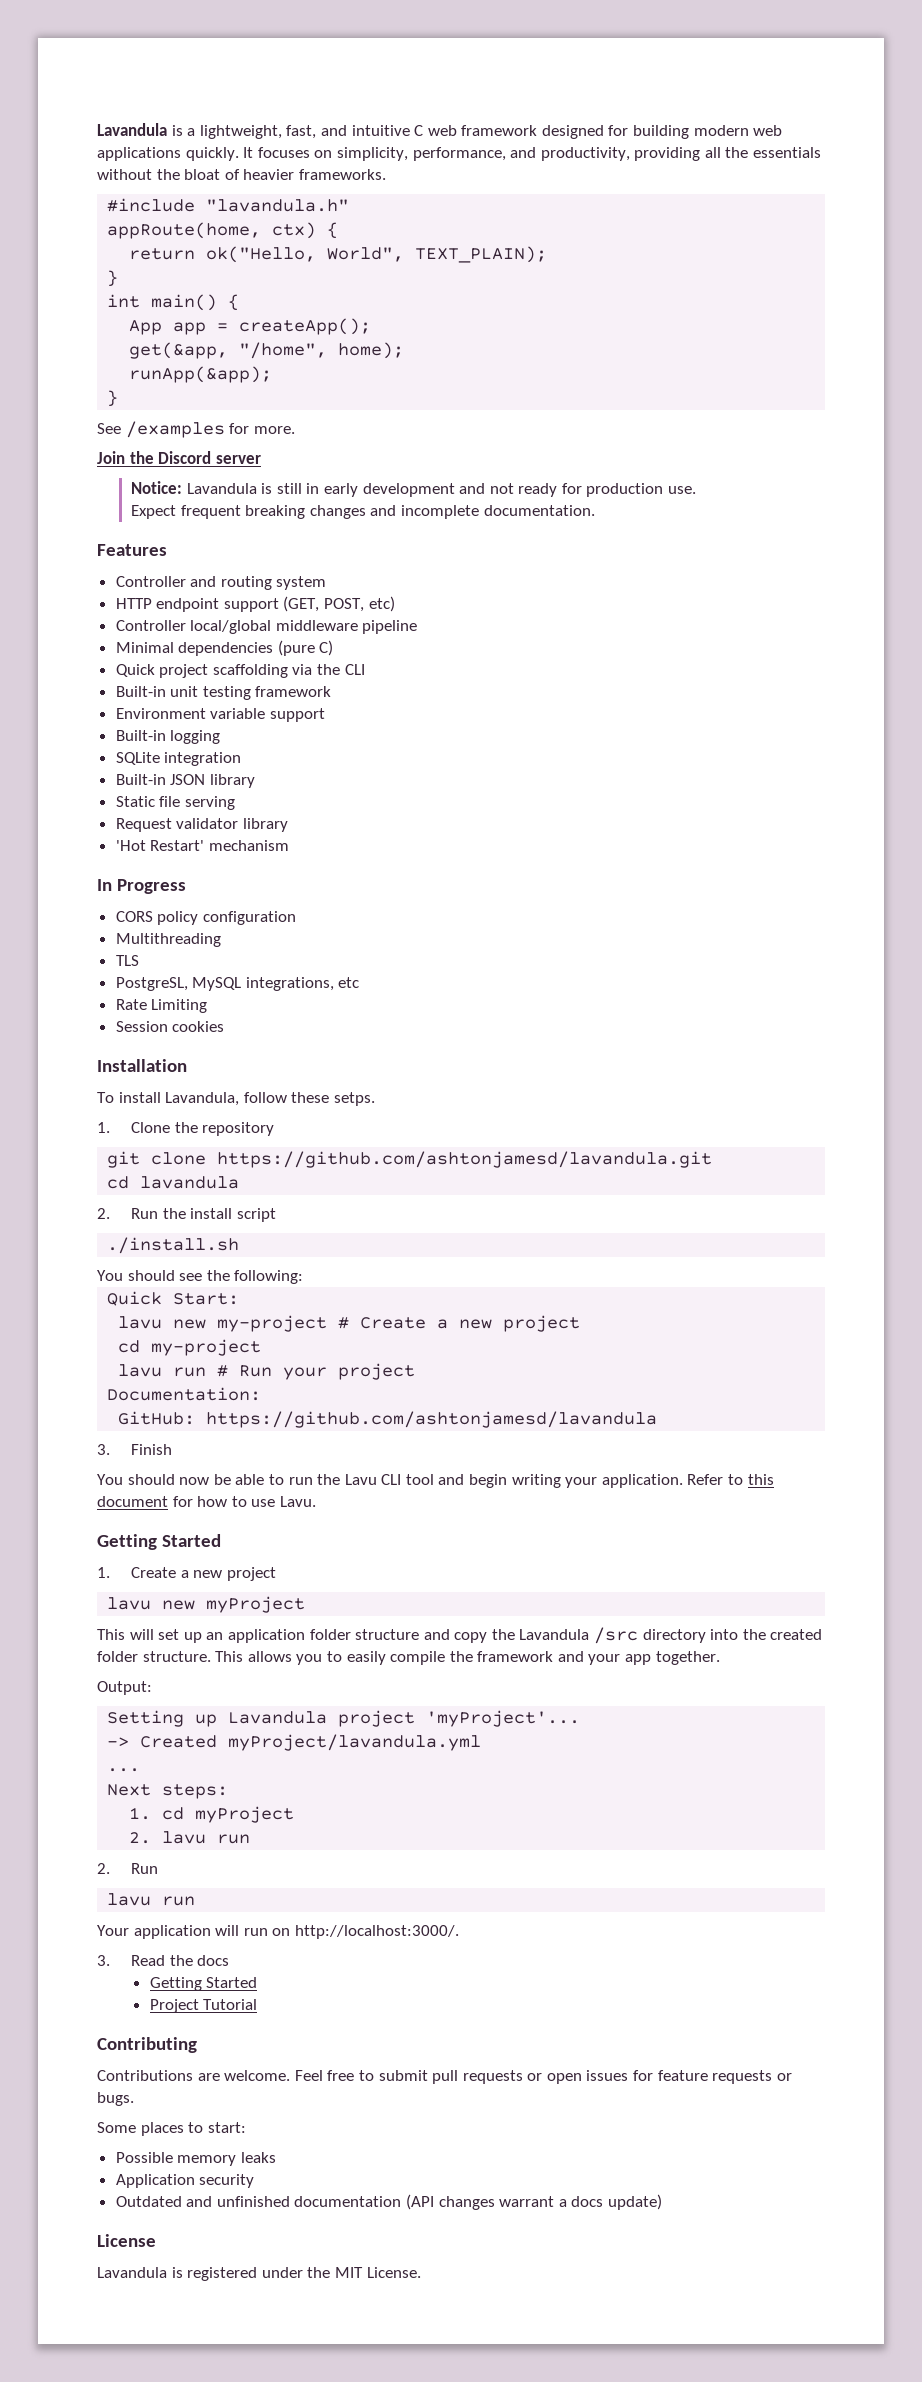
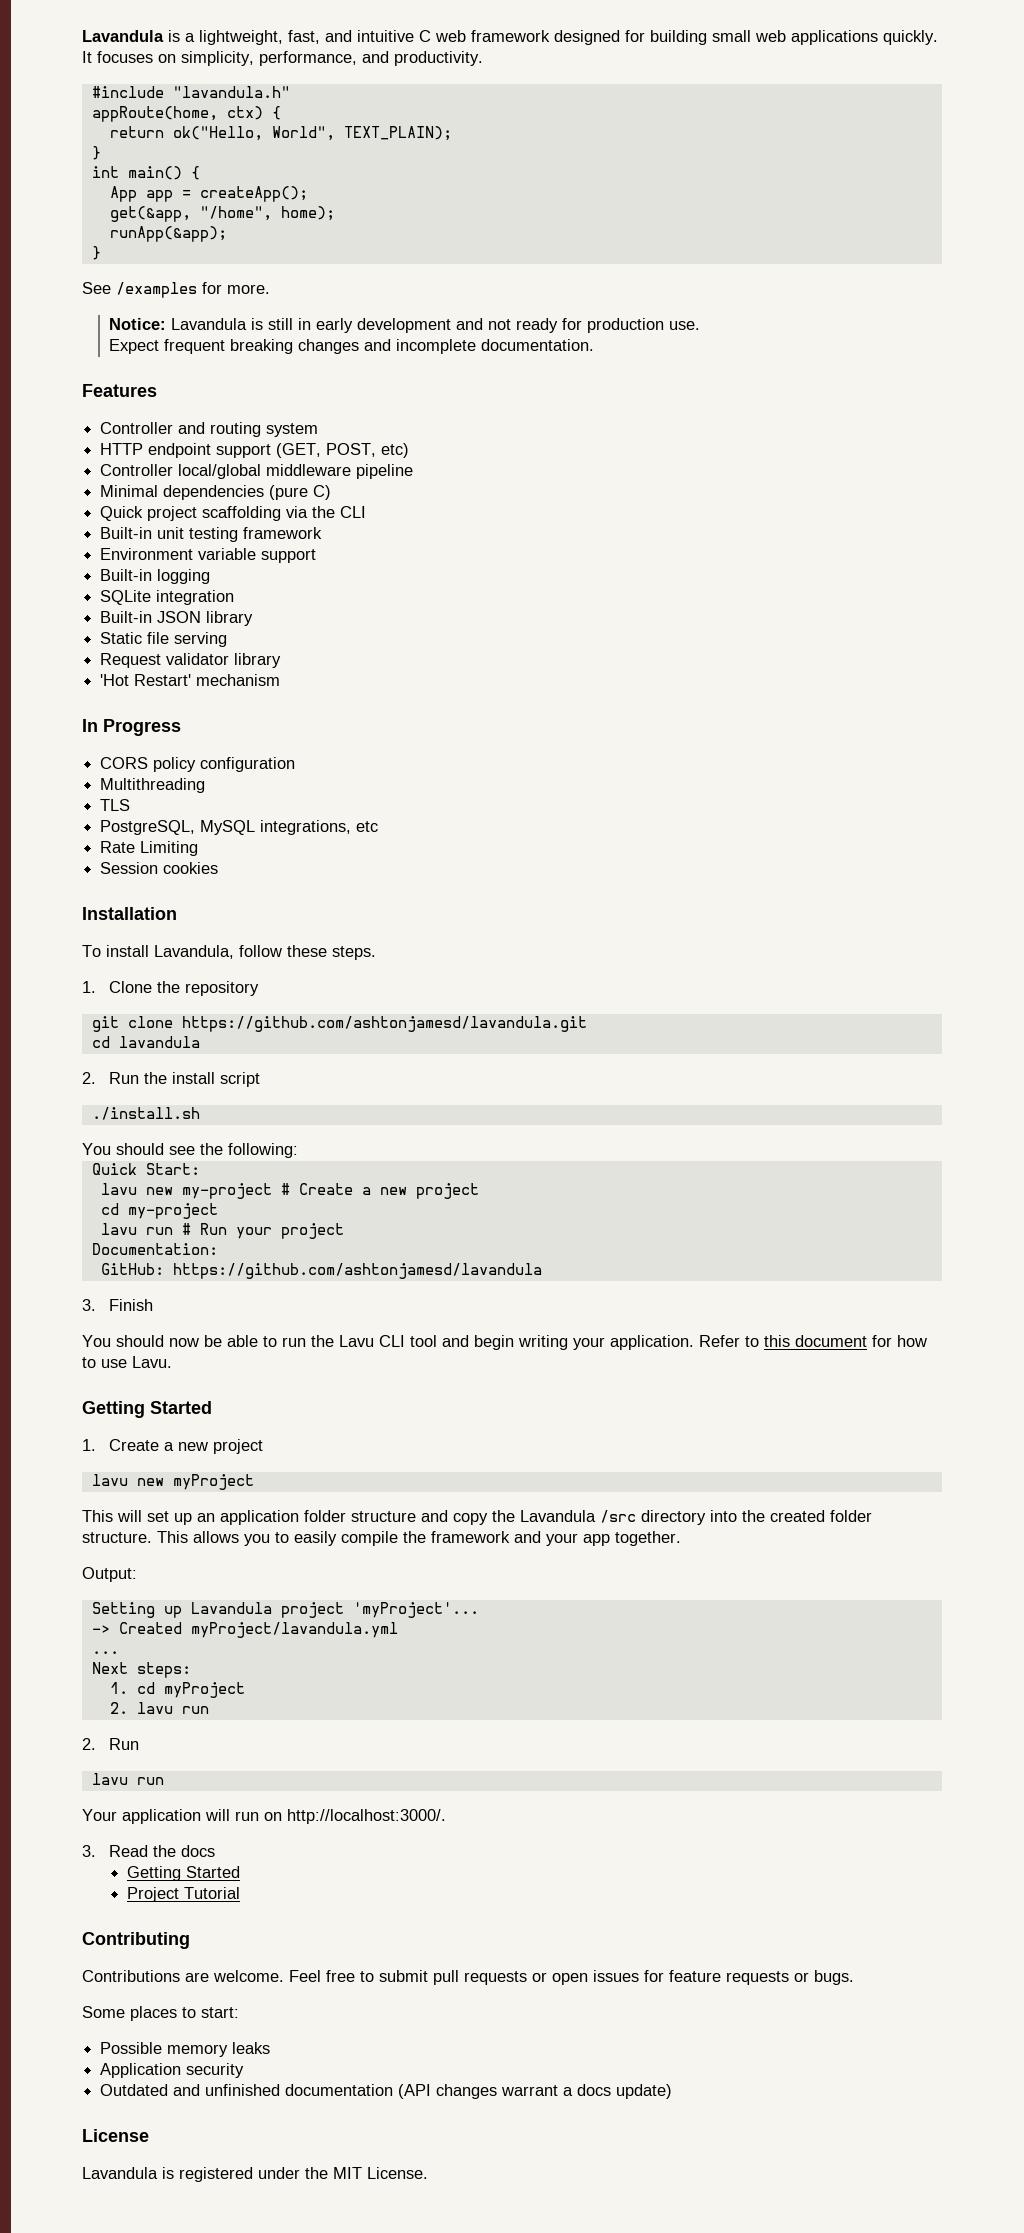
[693,125,749,136] modern -> [712,30,751,42] small
[540,147,822,161] [97,169,386,180] productivity, providing all the essentials without the bloat of heavier frameworks. -> [394,51,483,66] productivity.
[97,451,261,464] // Join the Discord server -> (270, 289) none
[115,977,188,991] PostgreSL, -> [100,820,196,835] PostgreSQL,
[333,1092,375,1106] setps. -> [332,946,376,960] steps.

